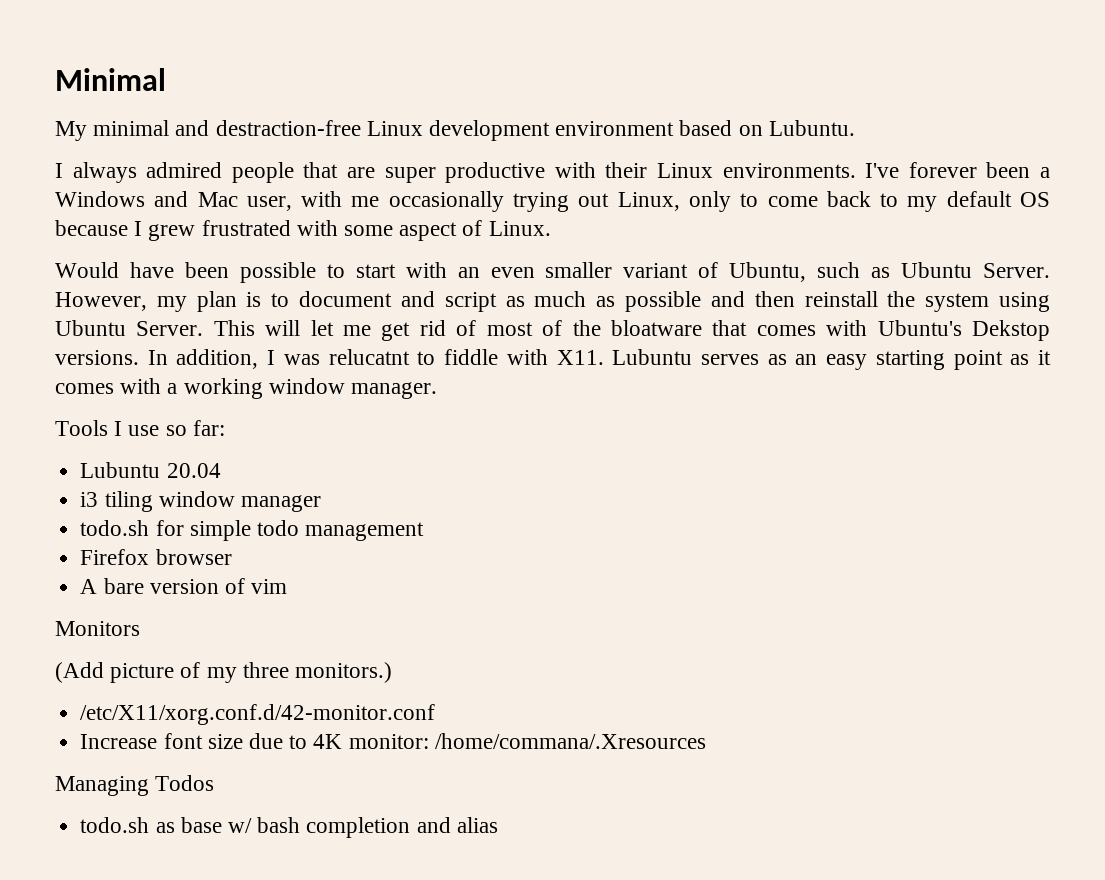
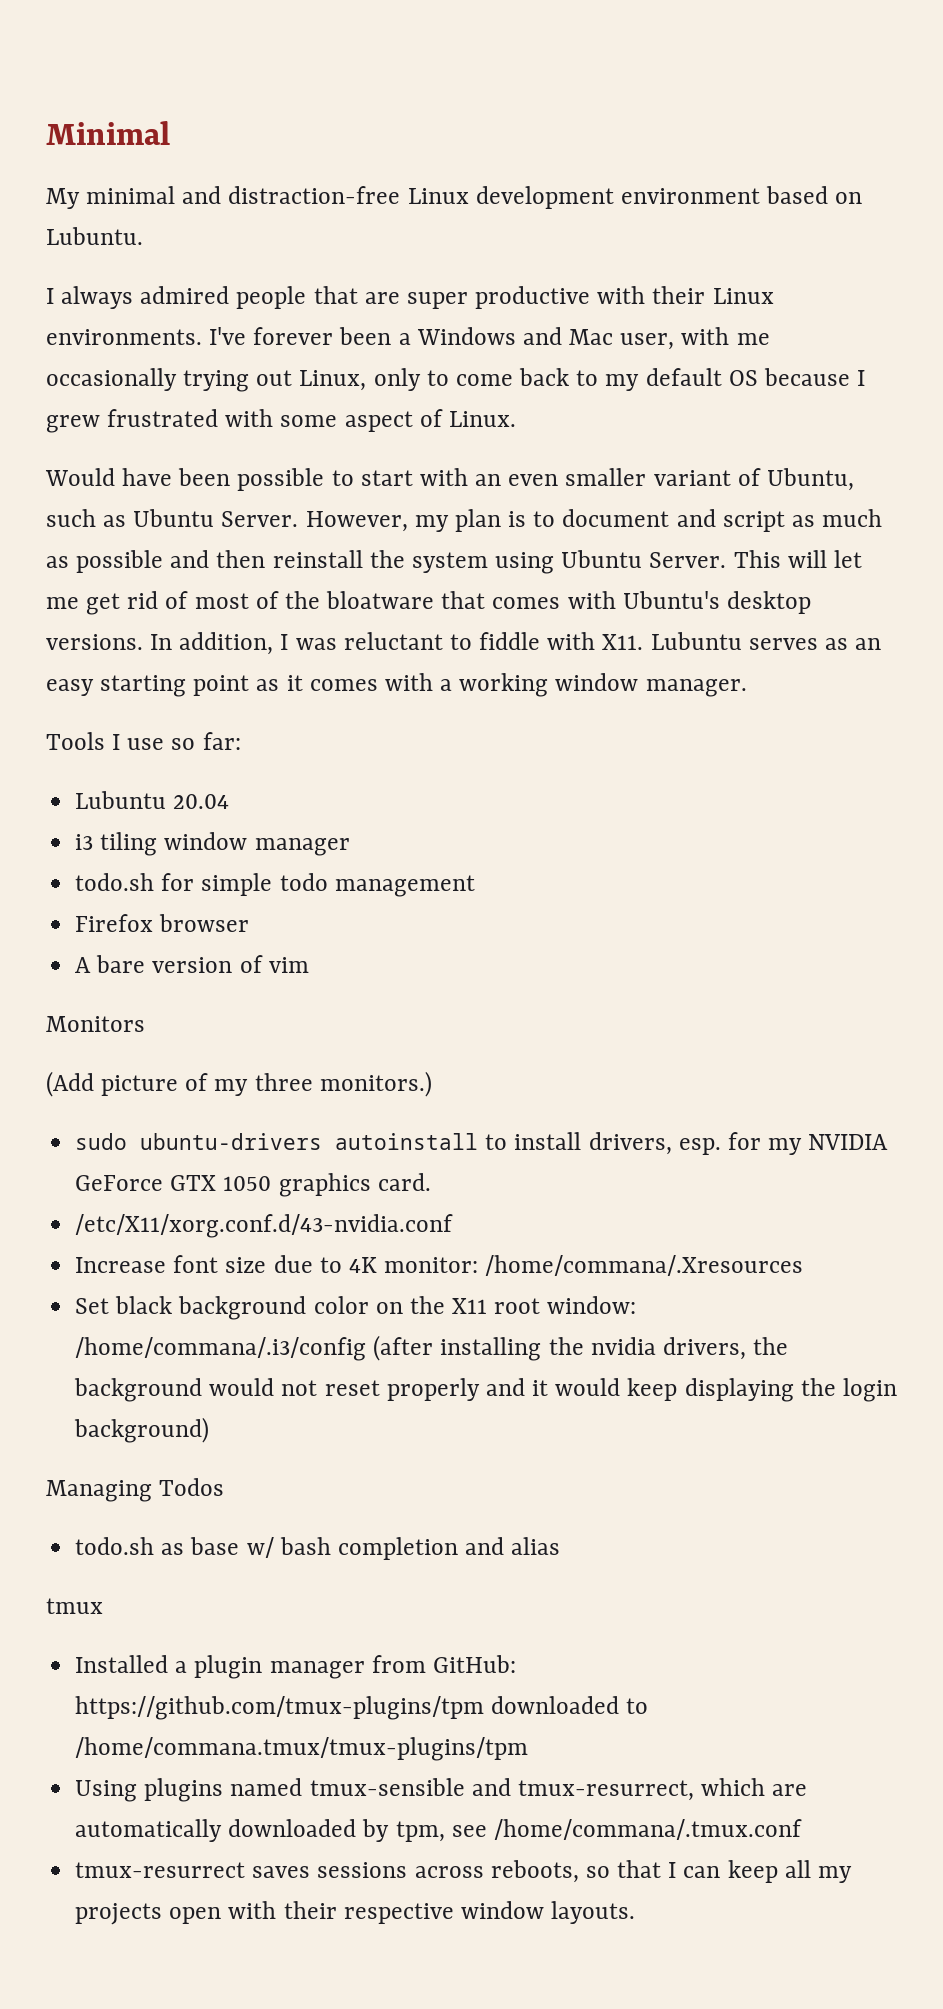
[215,120,361,136] destraction-free -> [228,186,401,204] distraction-free
[971,320,1050,341] Dekstop -> [726,591,811,614] desktop
[328,349,410,365] relucatnt -> [343,632,443,650] reluctant
[80,704,436,725] /etc/X11/xorg.conf.d/42-monitor.conf -> [75,1132,889,1155] [75,1173,431,1197] [75,1214,454,1238] sudo ubuntu-drivers autoinstall to install drivers, esp. for my NVIDIA GeForce GTX 1050 graphics card. // /etc/X11/xorg.conf.d/43-nvidia.conf
(706, 741) none -> [75,1296,637,1320] [75,1335,789,1361] [74,1378,897,1402] [74,1417,210,1443] // Set black background color on the X11 root window: /home/commana/.i3/config (after installing the nvidia drivers, the background would not reset properly and it would keep displaying the login background)
(498, 825) none -> [46,1598,103,1614] [75,1655,516,1679] [75,1696,649,1720] [75,1737,529,1761] [75,1778,808,1802] [75,1819,802,1842] [75,1860,852,1883] [75,1901,636,1925] // tmux // Installed a plugin manager from GitHub: https://github.com/tmux-plugins/tpm downloaded to /home/commana.tmux/tmux-plugins/tpm // Using plugins named tmux-sensible and tmux-resurrect, which are automatically downloaded by tpm, see /home/commana/.tmux.conf // tmux-resurrect saves sessions across reboots, so that I can keep all my projects open with their respective window layouts.

